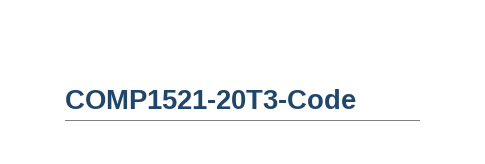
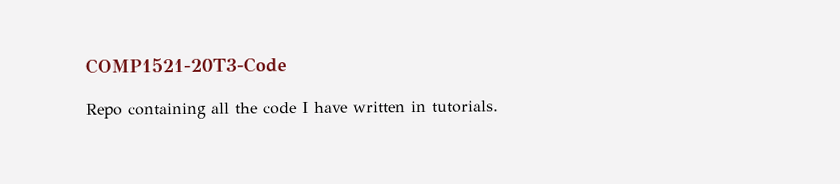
(356, 99) none -> [86,100,499,120] // Repo containing all the code I have written in tutorials.

